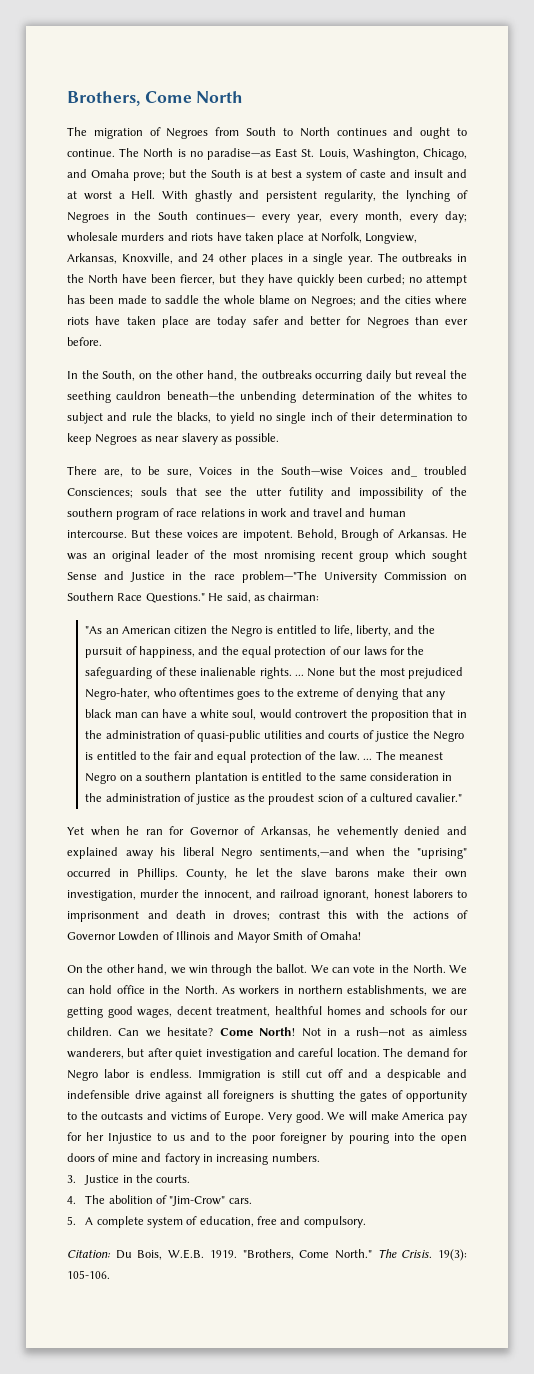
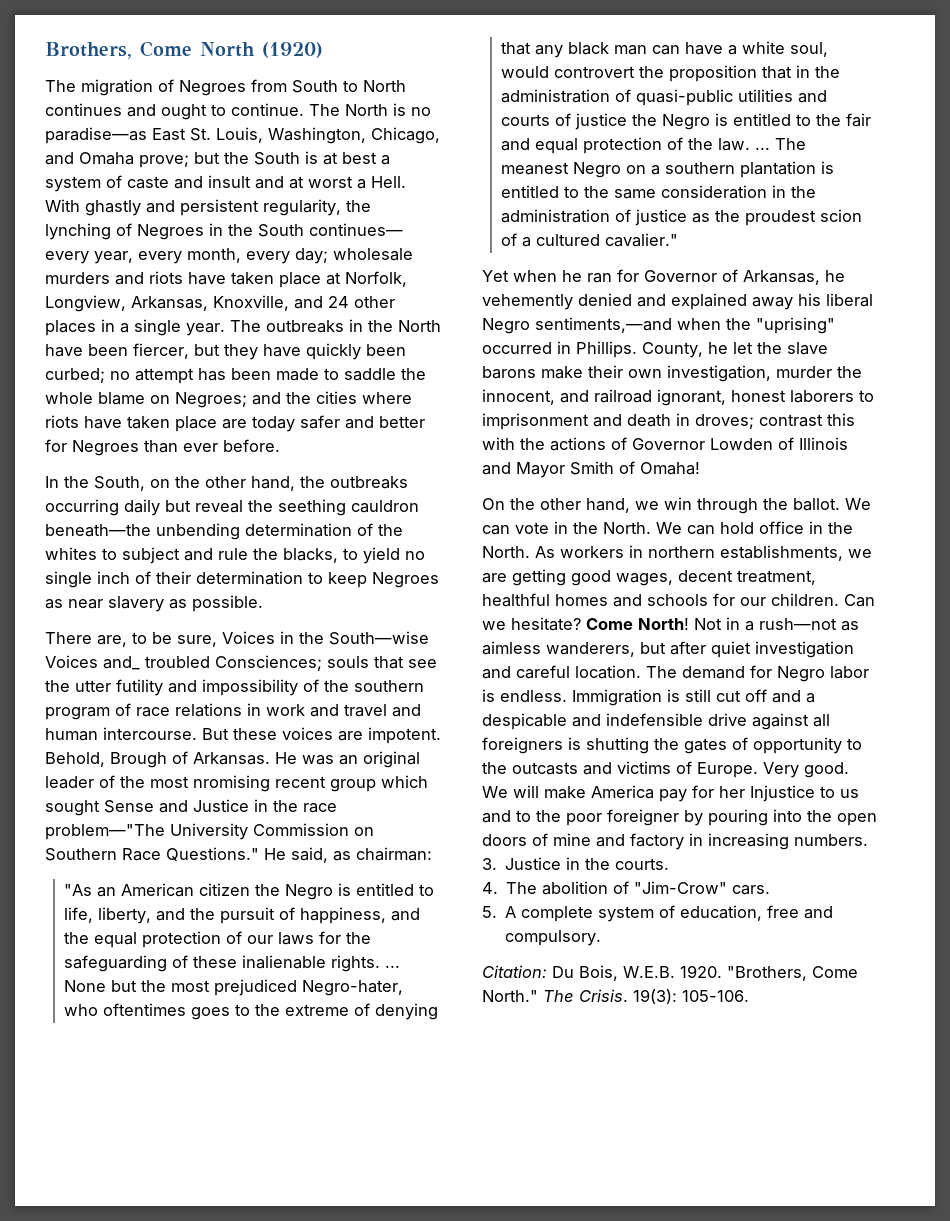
(244, 97) none -> [262,42,323,58] (1920)
[209,1250,237,1258] 1919. -> [680,965,722,978] 1920.

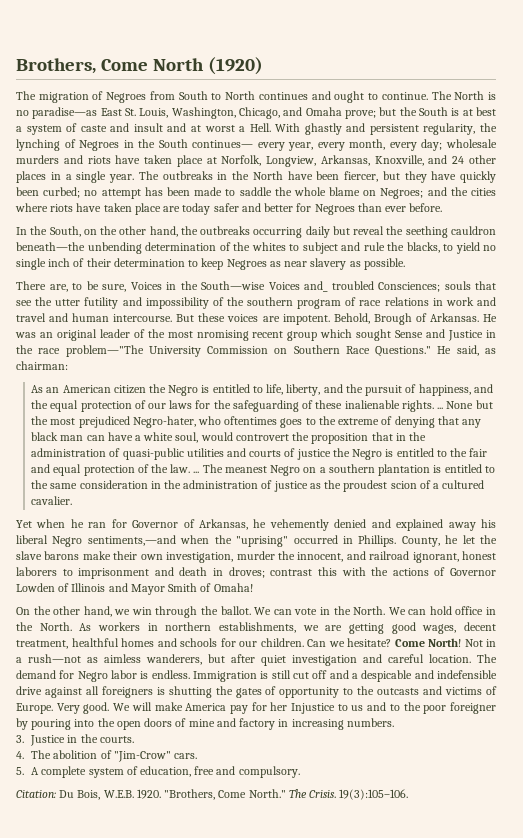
[64,884,93,896] "As -> [31,385,44,393] As
[605,233,679,247] cavalier." -> [31,496,73,505] cavalier.
[633,989,749,1004] 19(3): 105-106. -> [339,789,409,800] 19(3):105–106.

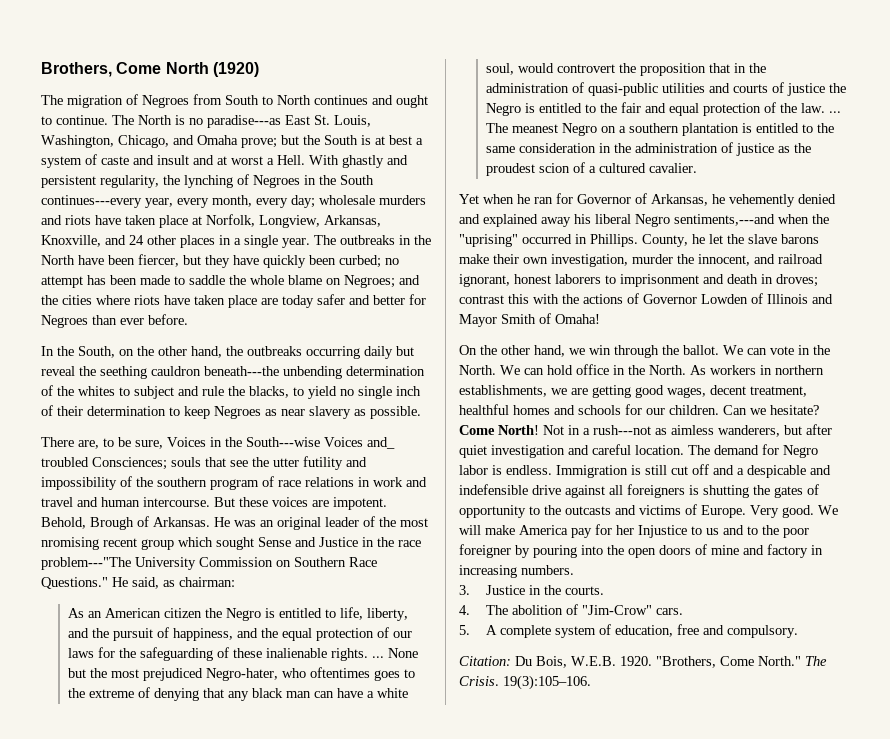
[32,107,98,119] paradise—as -> [207,115,281,128] paradise---as
[192,140,285,151] continues— every -> [41,195,142,208] continues---every
[16,242,85,251] beneath—the -> [204,366,279,376] beneath---the
[201,281,265,290] South—wise -> [246,437,320,447] South---wise
[65,345,144,357] problem—"The -> [41,557,131,570] problem---"The
[87,535,176,546] sentiments,—and -> [674,214,775,226] sentiments,---and
[28,654,81,663] rush—not -> [593,425,651,435] rush---not

